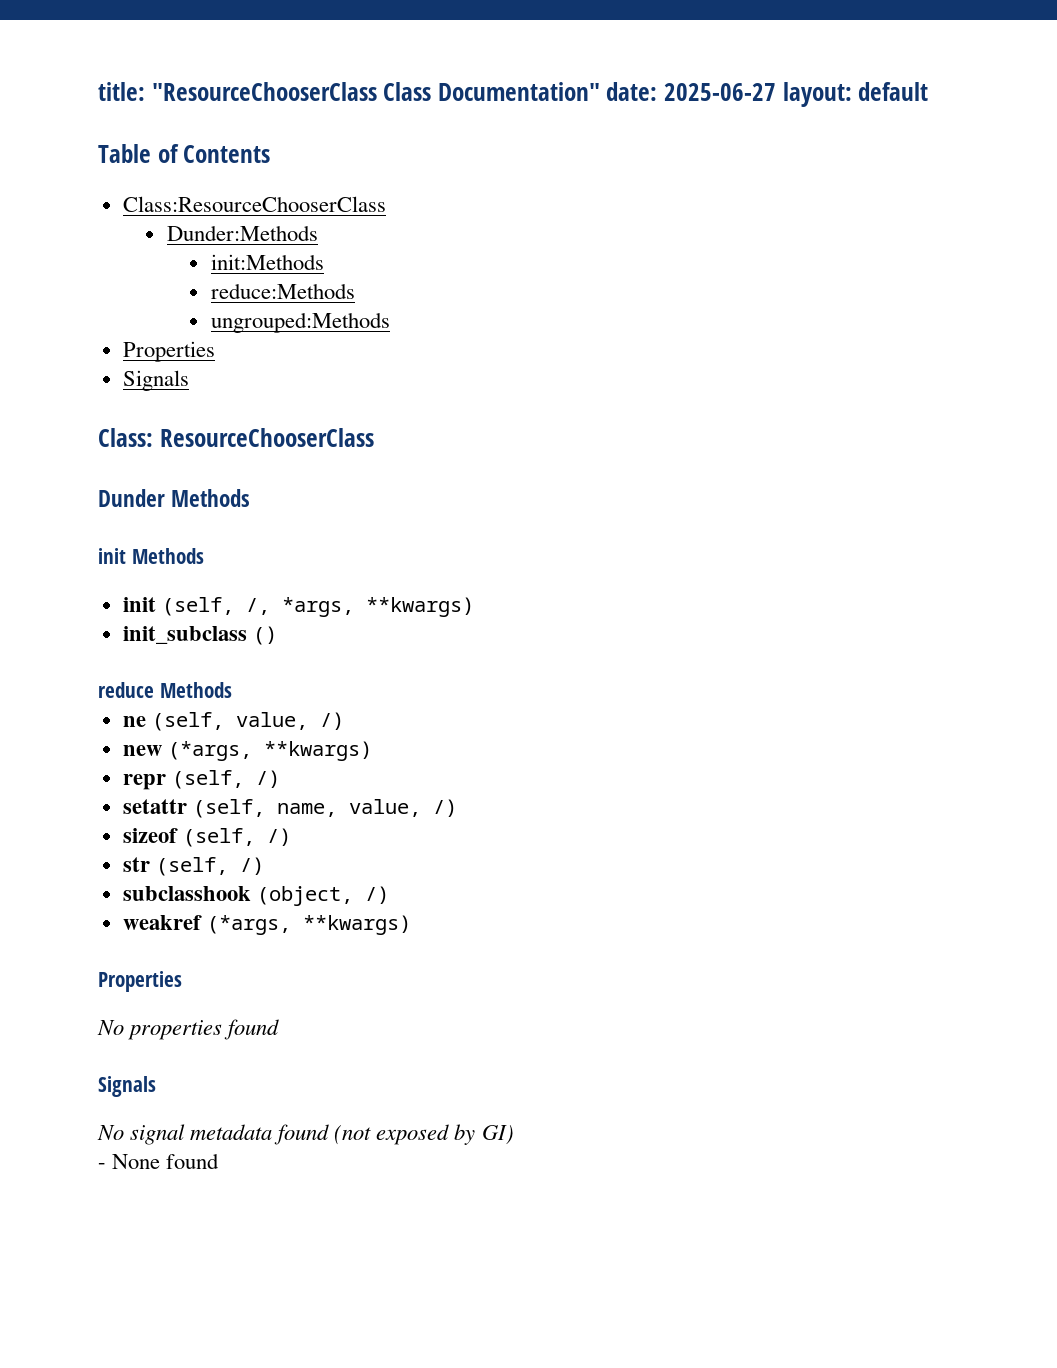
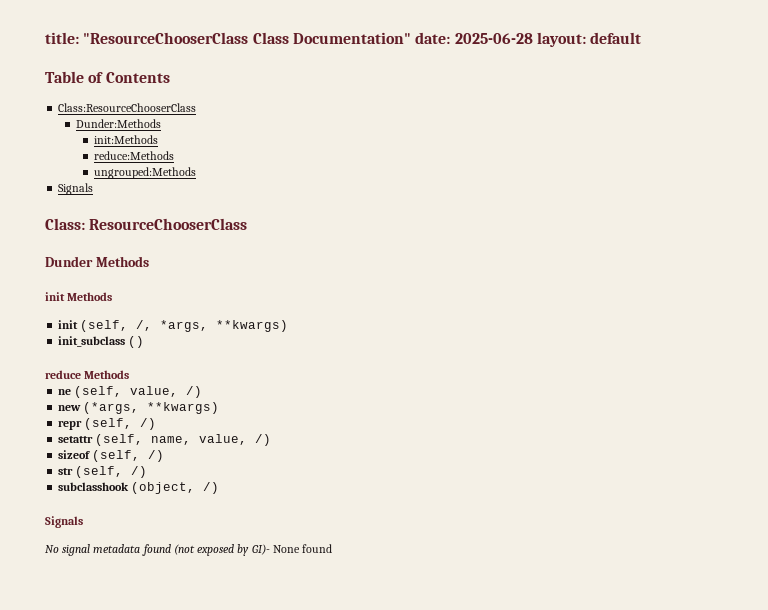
[664,83,777,101] 2025-06-27 -> [454,33,533,44] 2025-06-28
[122,341,215,362] // Properties -> (197, 173) none
[122,915,411,935] [98,971,182,992] [97,1019,280,1040] // weakref (*args, **kwargs) // Properties // No properties found -> (220, 488) none
[481,1125,514,1145] [98,1163,106,1169] GI) // - -> [251,544,270,555] GI)-

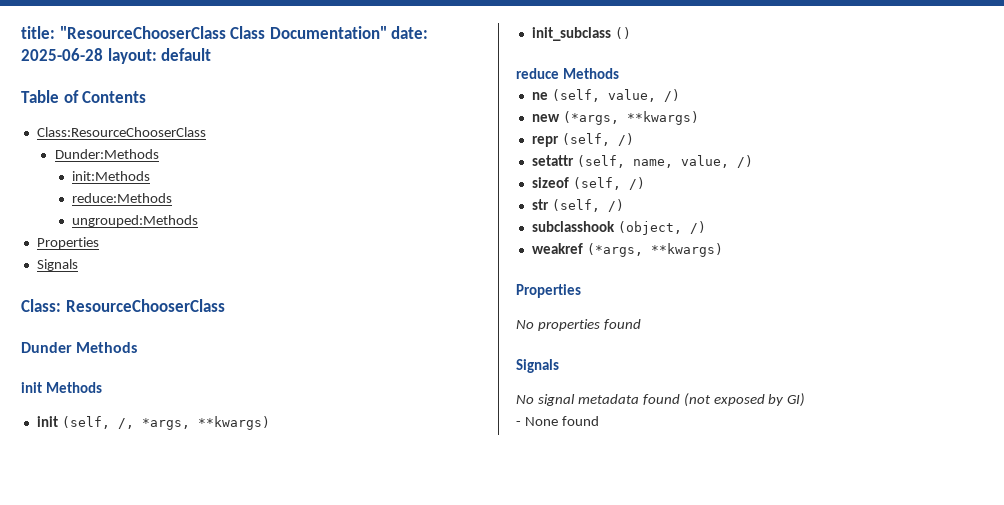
(197, 173) none -> [36,237,99,249] // Properties
(220, 488) none -> [531,243,723,257] [516,284,581,298] [516,319,641,331] // weakref (*args, **kwargs) // Properties // No properties found
[251,544,270,555] GI)- -> [787,393,806,407] [516,421,521,426] GI) // -

